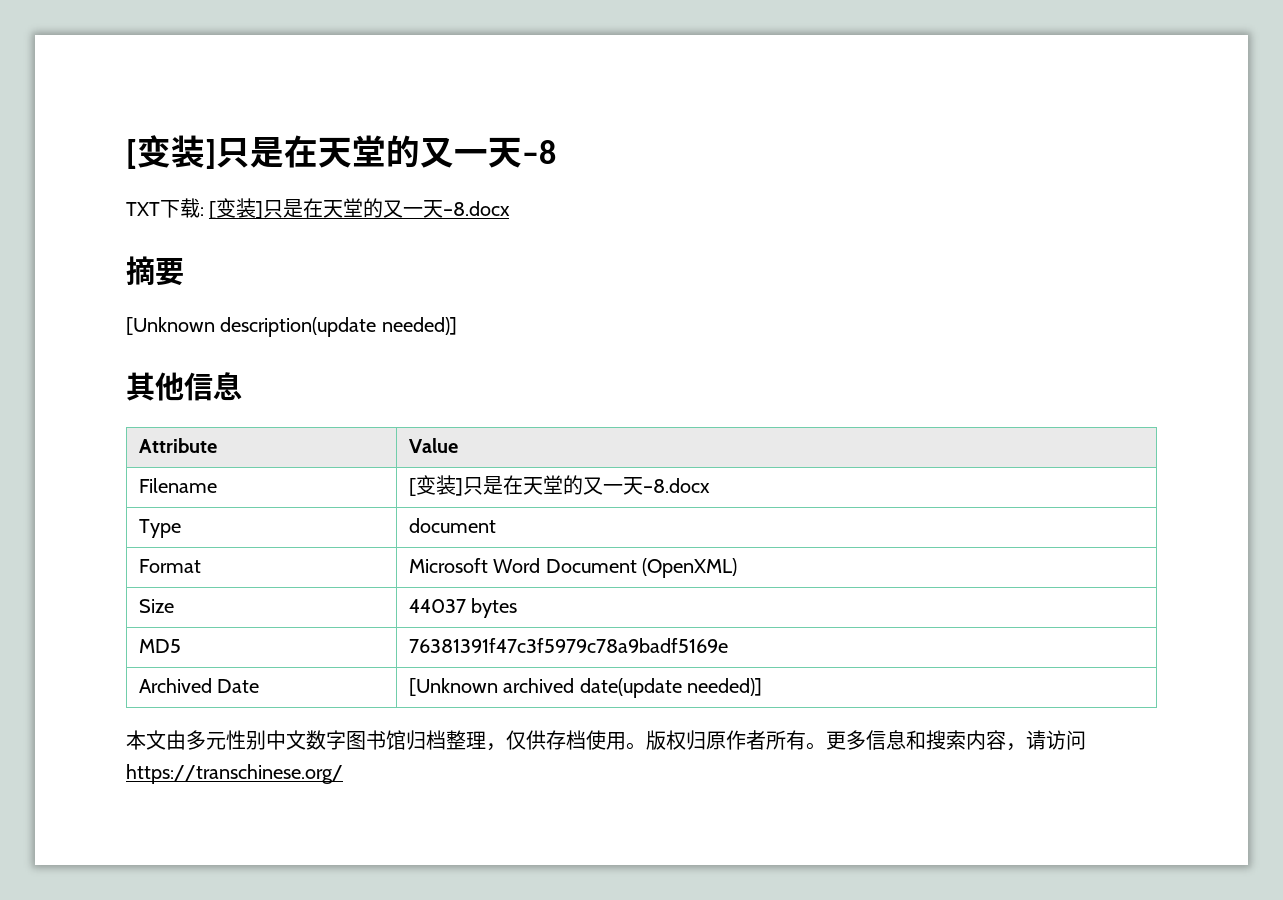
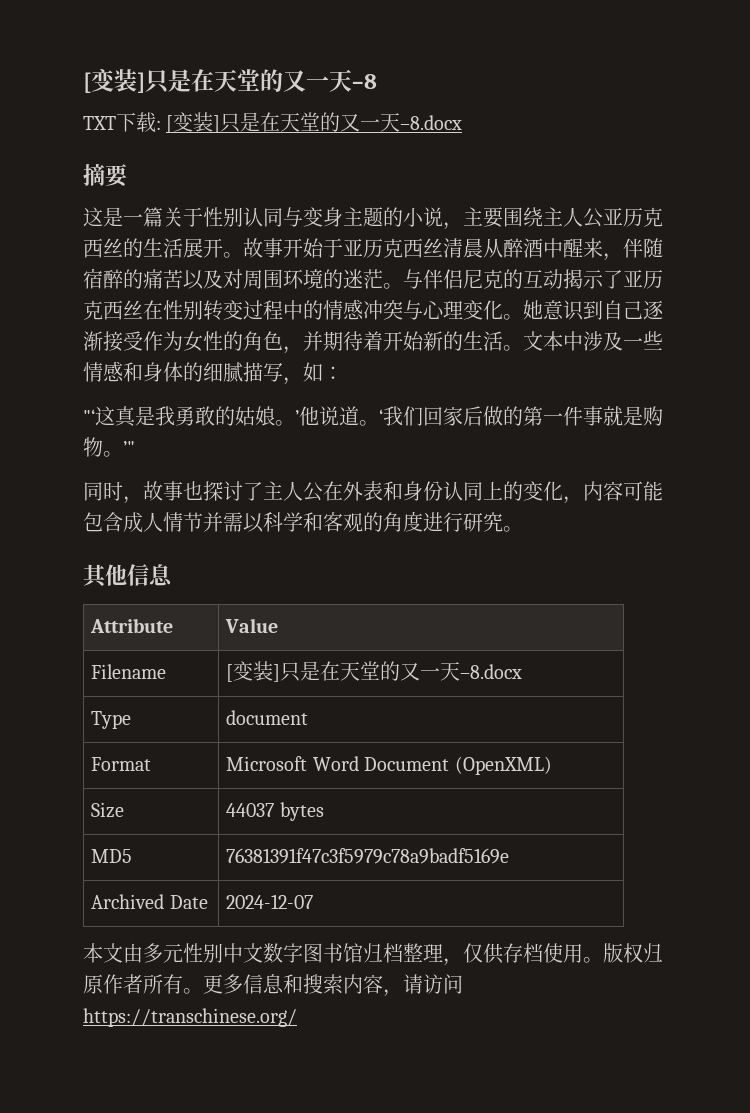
[126,317,457,337] [Unknown description(update needed)] -> [83,207,663,230] [83,238,663,261] [83,268,663,290] [83,299,664,321] [83,331,663,354] [83,361,343,385] [83,406,663,427] [83,437,135,457] [83,481,663,504] [83,511,523,533] 这是一篇关于性别认同与变身主题的小说，主要围绕主人公亚历克西丝的生活展开。故事开始于亚历克西丝清晨从醉酒中醒来，伴随宿醉的痛苦以及对周围环境的迷茫。与伴侣尼克的互动揭示了亚历克西丝在性别转变过程中的情感冲突与心理变化。她意识到自己逐渐接受作为女性的角色，并期待着开始新的生活。文本中涉及一些情感和身体的细腻描写，如： // "‘这真是我勇敢的姑娘。’他说道。‘我们回家后做的第一件事就是购物。’" // 同时，故事也探讨了主人公在外表和身份认同上的变化，内容可能包含成人情节并需以科学和客观的角度进行研究。
[408,678,763,698] [Unknown archived date(update needed)] -> [226,894,314,909] 2024-12-07

